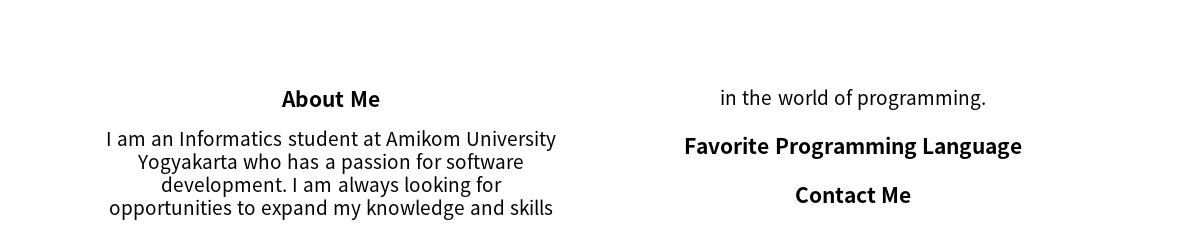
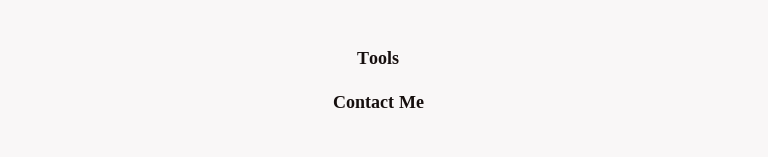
[281,90,380,107] [106,130,556,151] [137,153,524,174] [161,176,502,197] [108,199,554,220] [720,89,986,110] [683,136,1023,159] About Me // I am an Informatics student at Amikom University Yogyakarta who has a passion for software development. I am always looking for opportunities to expand my knowledge and skills in the world of programming. // Favorite Programming Language -> [357,51,399,64] Tools

